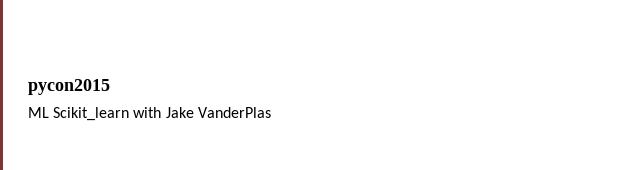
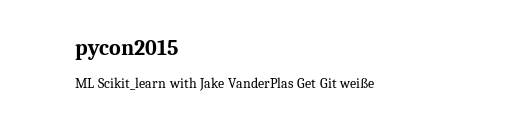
(271, 112) none -> [296,78,375,88] Get Git weiße

